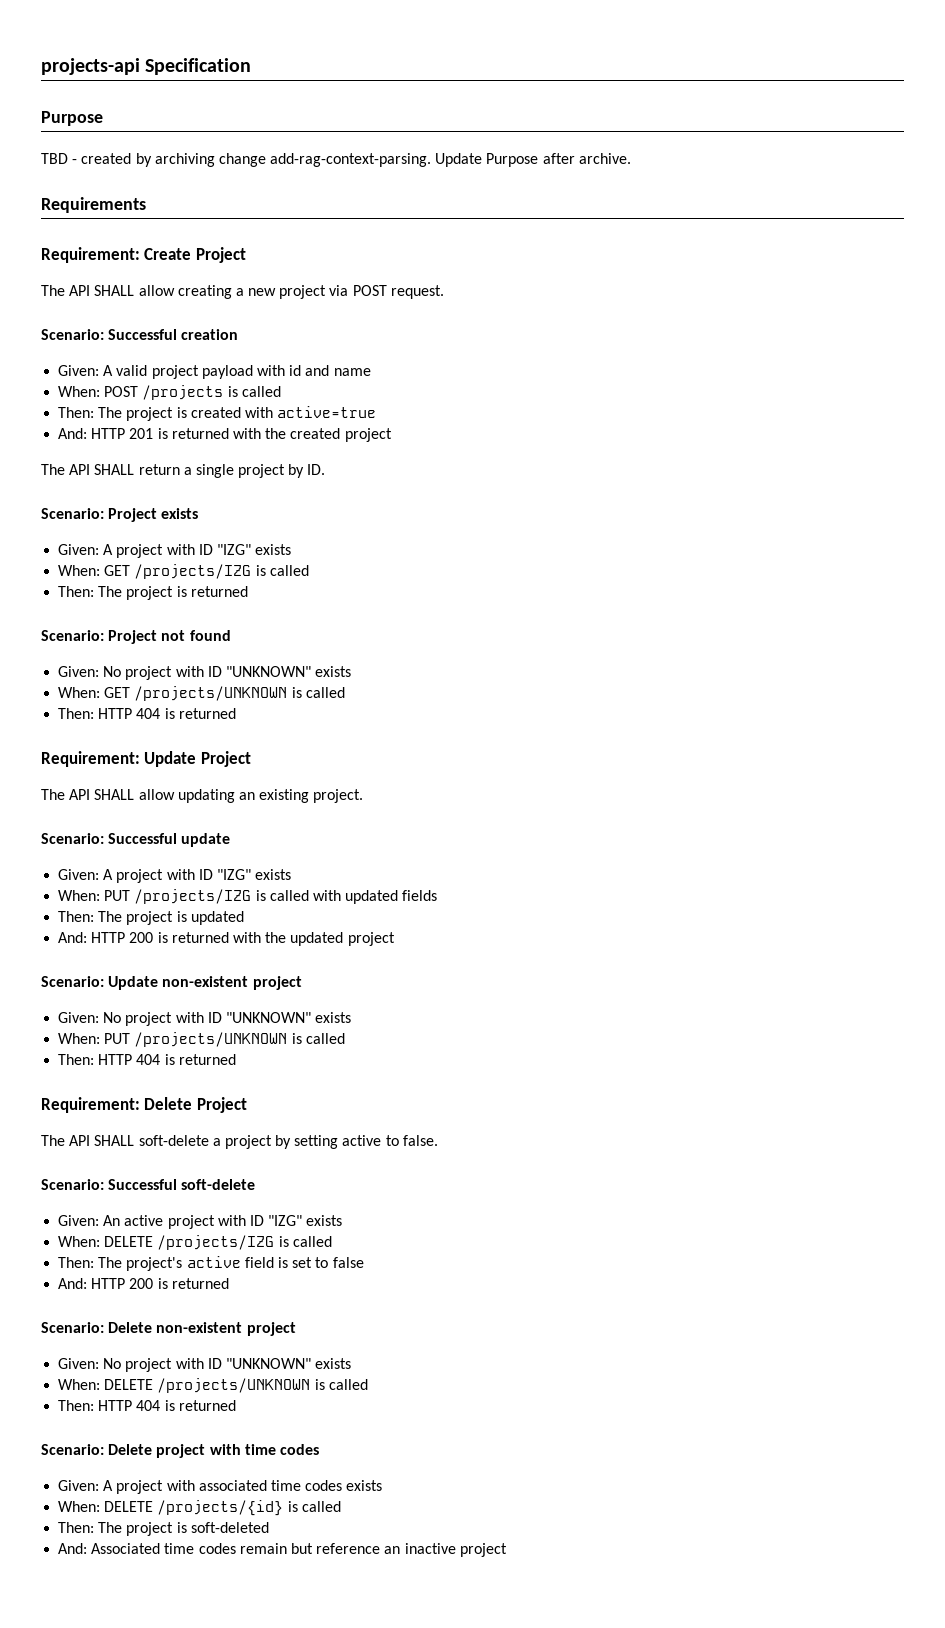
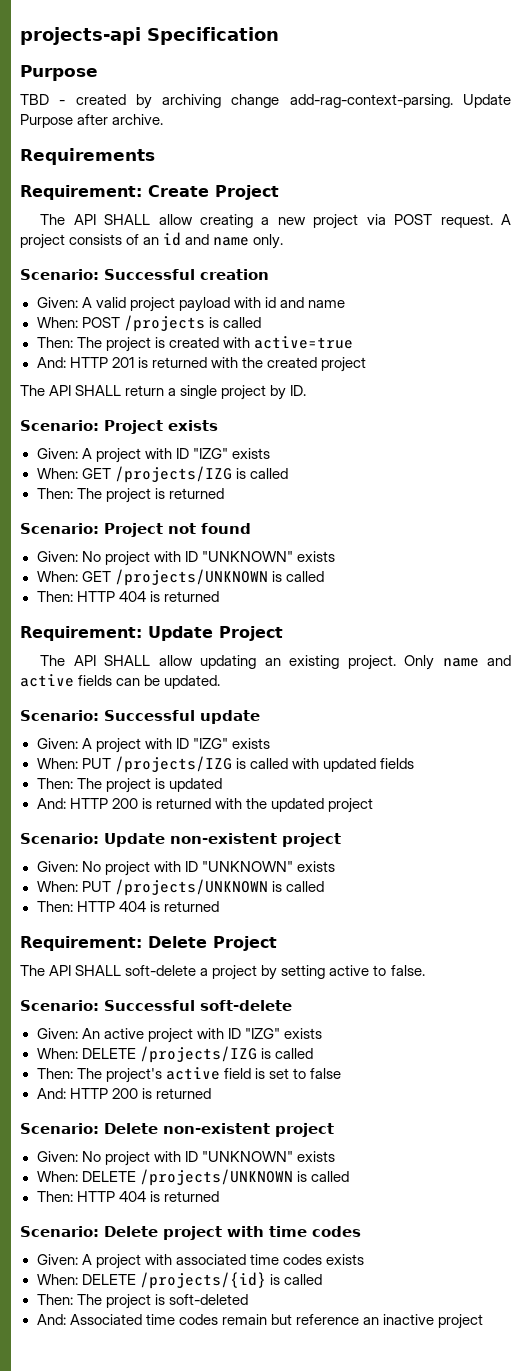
(444, 292) none -> [501,214,511,225] [20,232,284,249] A project consists of an id and name only.
(364, 796) none -> [404,655,511,670] [20,674,221,689] Only name and active fields can be updated.

